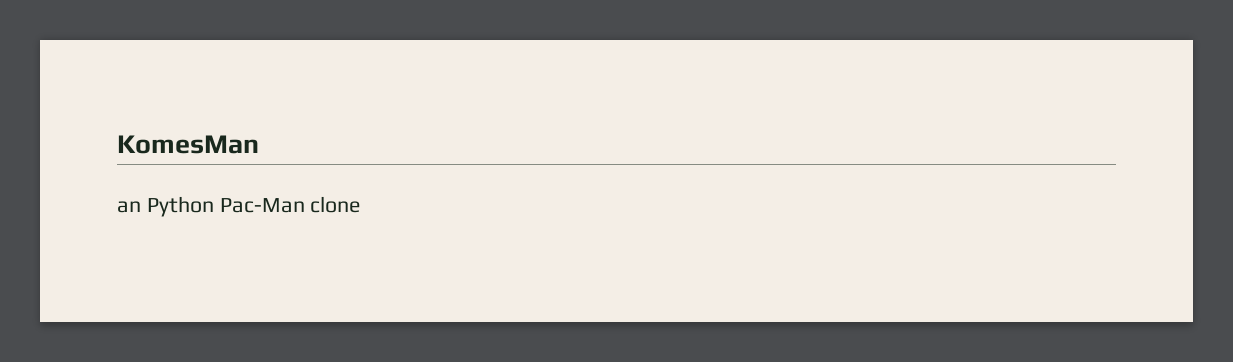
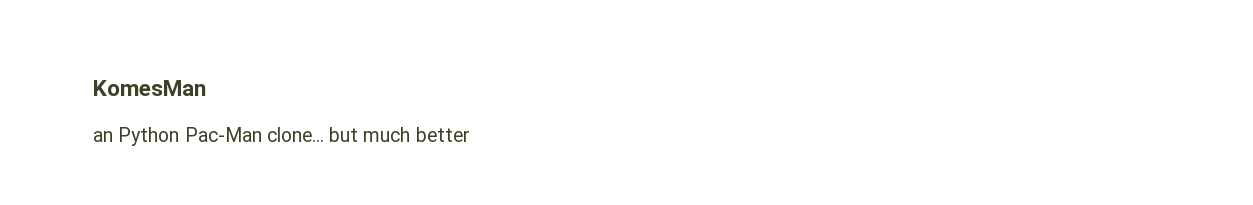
[310,196,362,213] clone -> [266,127,470,142] clone... but much better

